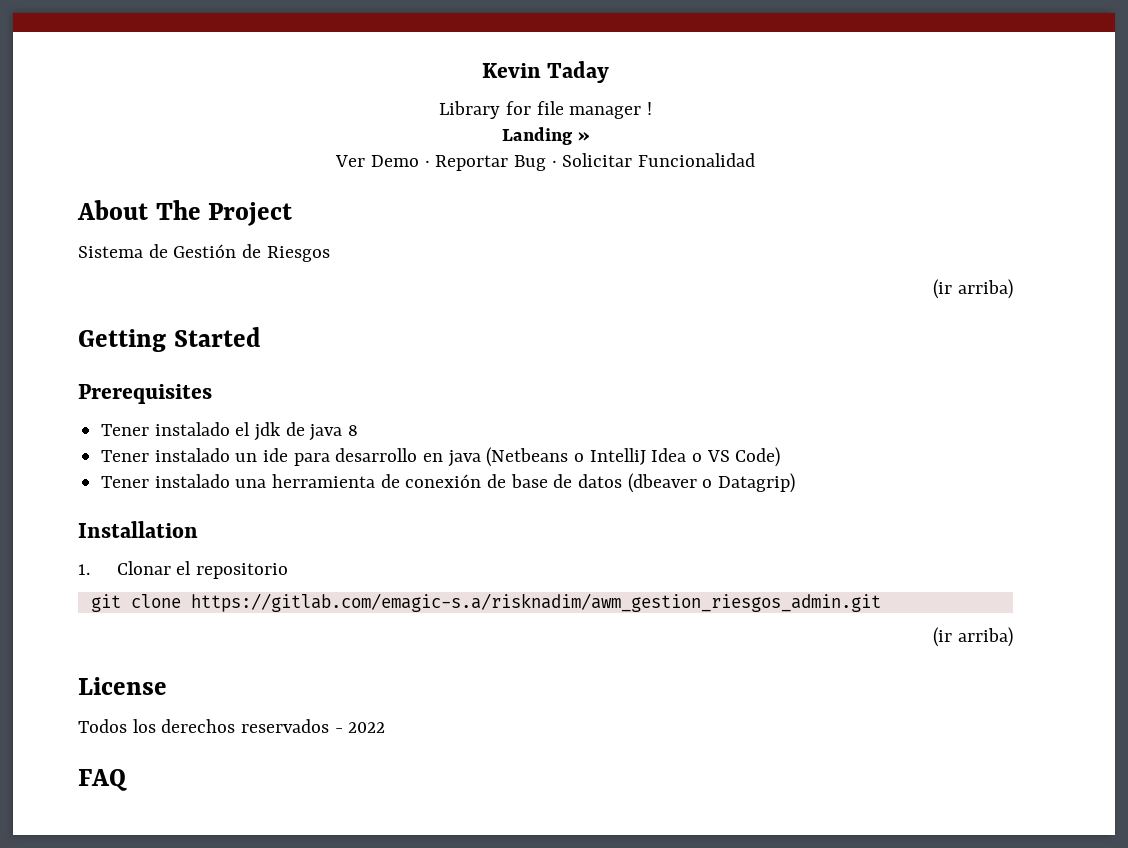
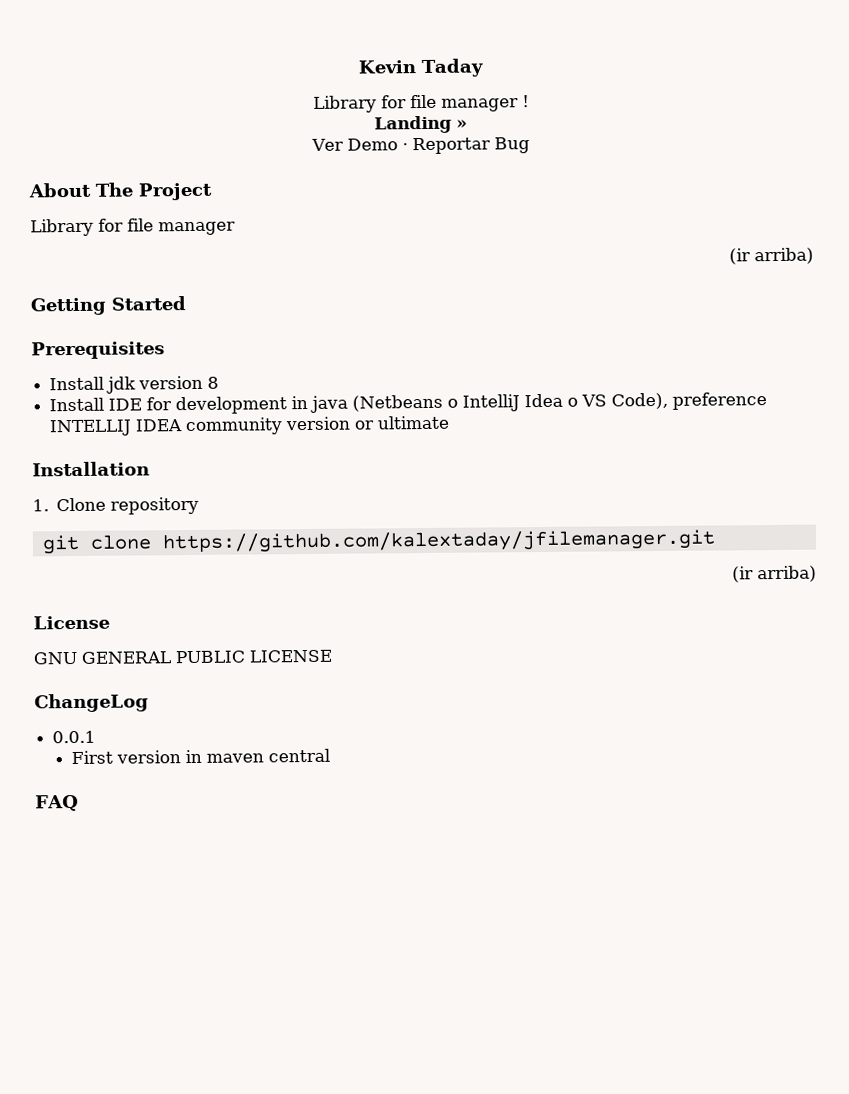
[551,153,755,167] · Solicitar Funcionalidad -> (530, 145) none
[78,244,330,262] Sistema de Gestión de Riesgos -> [30,218,236,237] Library for file manager
[101,422,359,441] [101,448,444,466] Tener instalado el jdk de java 8 // Tener instalado un ide para desarrollo en -> [49,375,220,394] [49,395,309,415] Install jdk version 8 // Install IDE for development in
[735,447,781,467] [101,473,796,493] Code) // Tener instalado una herramienta de conexión de base de datos (dbeaver o Datagrip) -> [611,392,768,410] [49,415,450,437] Code), preference INTELLIJ IDEA community version or ultimate
[116,561,289,579] Clonar el repositorio -> [56,496,200,515] Clone repository
[190,593,881,612] https://gitlab.com/emagic-s.a/risknadim/awm_gestion_riesgos_admin.git -> [161,529,716,554] https://github.com/kalextaday/jfilemanager.git
[78,719,386,733] Todos los derechos reservados - 2022 -> [33,649,332,665] [34,693,149,713] [52,730,97,744] [70,748,330,765] GNU GENERAL PUBLIC LICENSE // ChangeLog // 0.0.1 // First version in maven central

